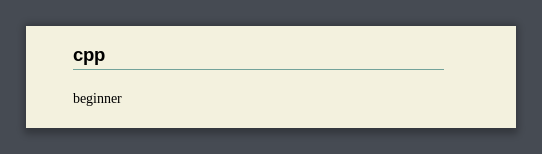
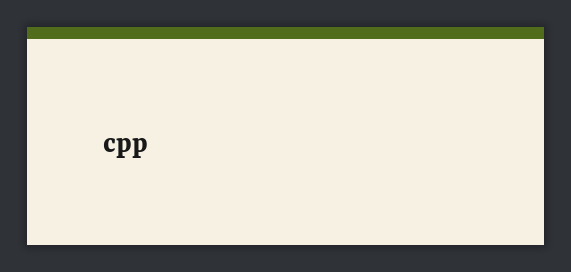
[73,93,122,106] // beginner -> (148, 148) none

